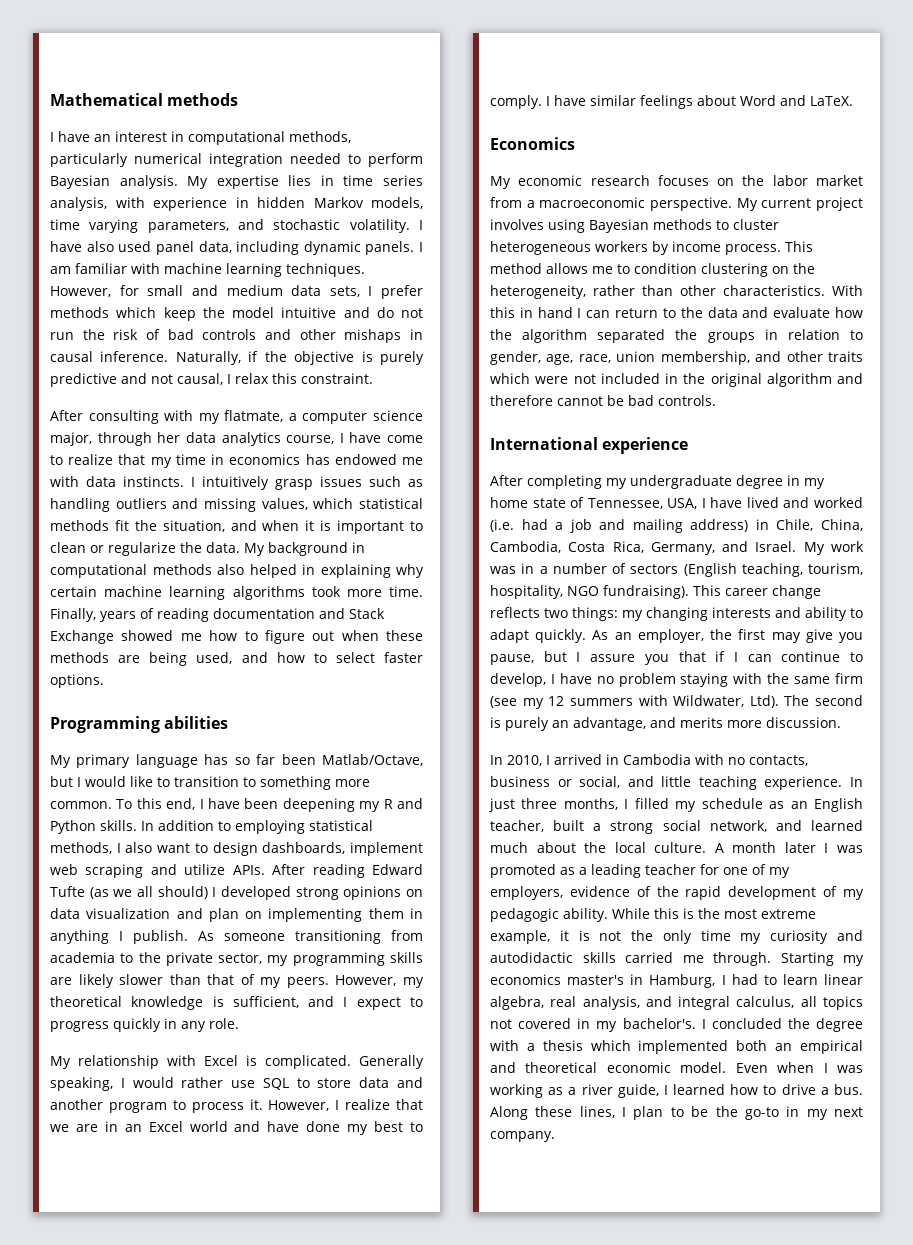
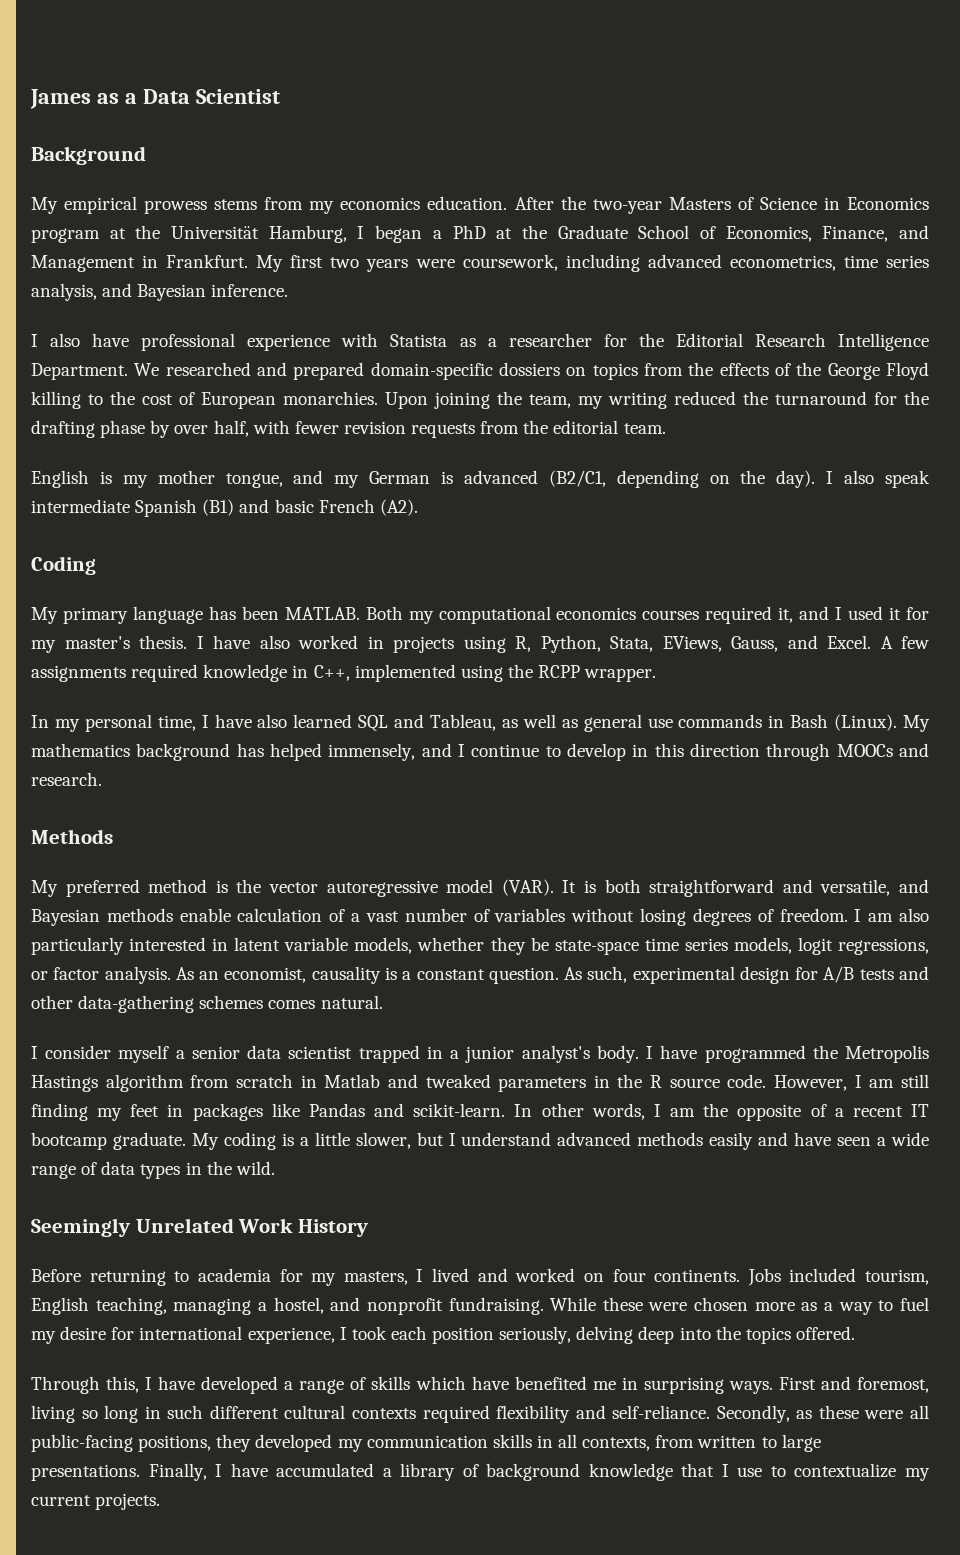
[50,93,239,106] [50,131,351,145] [50,153,423,167] [50,175,423,189] [50,197,423,211] [50,219,423,233] [50,241,423,255] [50,263,365,277] [50,285,423,299] [50,307,423,321] [50,329,423,343] [50,351,424,365] [50,373,373,387] [50,410,423,424] [50,432,423,446] [50,454,424,468] [50,476,423,490] [50,498,423,512] [50,520,424,534] [50,542,365,556] [50,564,424,578] [50,586,423,600] [50,608,385,622] [50,630,423,644] [50,652,423,666] [50,674,104,688] [50,716,229,733] [50,754,423,768] [50,776,370,790] [50,798,424,812] [50,820,373,834] [50,842,423,856] [50,864,423,878] [50,886,423,900] [50,908,423,922] [50,930,423,944] [50,952,423,966] [50,974,424,988] [50,996,423,1010] [50,1018,239,1032] [50,1055,424,1069] [50,1077,423,1091] [50,1099,423,1113] [50,1121,424,1135] [490,95,853,109] [490,137,575,150] [490,175,863,189] [490,197,863,211] [490,219,779,233] [490,241,813,255] [490,263,815,277] [490,285,863,299] [490,307,863,318] [490,329,863,343] [490,351,863,365] [490,373,863,387] [490,395,716,406] [490,437,689,454] [490,475,825,489] [490,497,863,509] [490,519,863,533] [490,541,864,555] [490,563,863,577] [490,585,821,599] [490,607,863,621] [490,629,863,643] [490,651,863,665] [490,673,863,687] [490,695,863,709] [490,717,841,731] [490,754,808,766] [490,776,863,790] [489,798,864,812] [490,820,863,834] [490,842,863,853] [490,864,790,878] [490,886,864,900] [490,908,816,922] [490,930,863,944] [490,952,864,966] [490,974,863,988] [490,996,863,1010] [490,1018,863,1032] [490,1040,863,1054] [490,1062,863,1073] [490,1084,863,1098] [490,1106,864,1120] [490,1131,555,1142] Mathematical methods // I have an interest in computational methods, particularly numerical integration needed to perform Bayesian analysis. My expertise lies in time series analysis, with experience in hidden Markov models, time varying parameters, and stochastic volatility. I have also used panel data, including dynamic panels. I am familiar with machine learning techniques. However, for small and medium data sets, I prefer methods which keep the model intuitive and do not run the risk of bad controls and other mishaps in causal inference. Naturally, if the objective is purely predictive and not causal, I relax this constraint. // After consulting with my flatmate, a computer science major, through her data analytics course, I have come to realize that my time in economics has endowed me with data instincts. I intuitively grasp issues such as handling outliers and missing values, which statistical methods fit the situation, and when it is important to clean or regularize the data. My background in computational methods also helped in explaining why certain machine learning algorithms took more time. Finally, years of reading documentation and Stack Exchange showed me how to figure out when these methods are being used, and how to select faster options. // Programming abilities // My primary language has so far been Matlab/Octave, but I would like to transition to something more common. To this end, I have been deepening my R and Python skills. In addition to employing statistical methods, I also want to design dashboards, implement web scraping and utilize APIs. After reading Edward Tufte (as we all should) I developed strong opinions on data visualization and plan on implementing them in anything I publish. As someone transitioning from academia to the private sector, my programming skills are likely slower than that of my peers. However, my theoretical knowledge is sufficient, and I expect to progress quickly in any role. // My relationship with Excel is complicated. Generally speaking, I would rather use SQL to store data and another program to process it. However, I realize that we are in an Excel world and have done my best to comply. I have similar feelings about Word and LaTeX. // Economics // My economic research focuses on the labor market from a macroeconomic perspective. My current project involves using Bayesian methods to cluster heterogeneous workers by income process. This method allows me to condition clustering on the heterogeneity, rather than other characteristics. With this in hand I can return to the data and evaluate how the algorithm separated the groups in relation to gender, age, race, union membership, and other traits which were not included in the original algorithm and therefore cannot be bad controls. // International experience // After completing my undergraduate degree in my home state of Tennessee, USA, I have lived and worked (i.e. had a job and mailing address) in Chile, China, Cambodia, Costa Rica, Germany, and Israel. My work was in a number of sectors (English teaching, tourism, hospitality, NGO fundraising). This career change reflects two things: my changing interests and ability to adapt quickly. As an employer, the first may give you pause, but I assure you that if I can continue to develop, I have no problem staying with the same firm (see my 12 summers with Wildwater, Ltd). The second is purely an advantage, and merits more discussion. // In 2010, I arrived in Cambodia with no contacts, business or social, and little teaching experience. In just three months, I filled my schedule as an English teacher, built a strong social network, and learned much about the local culture. A month later I was promoted as a leading teacher for one of my employers, evidence of the rapid development of my pedagogic ability. While this is the most extreme example, it is not the only time my curiosity and autodidactic skills carried me through. Starting my economics master's in Hamburg, I had to learn linear algebra, real analysis, and integral calculus, all topics not covered in my bachelor's. I concluded the degree with a thesis which implemented both an empirical and theoretical economic model. Even when I was working as a river guide, I learned how to drive a bus. Along these lines, I plan to be the go-to in my next company. -> [30,89,280,109] [31,146,146,165] [31,196,930,214] [31,225,929,243] [31,254,930,272] [31,283,289,301] [31,333,929,351] [31,362,930,380] [31,391,929,409] [31,420,666,438] [31,470,930,488] [31,499,418,517] [31,556,96,575] [31,606,930,624] [31,635,929,653] [31,664,657,682] [31,714,930,732] [31,743,930,761] [31,772,102,786] [31,829,113,844] [31,879,930,897] [31,908,930,926] [31,937,929,955] [31,966,930,984] [31,995,383,1013] [31,1045,930,1063] [31,1074,929,1092] [31,1103,929,1121] [31,1132,930,1150] [31,1161,275,1179] [31,1218,369,1237] [31,1268,929,1286] [31,1297,929,1315] [31,1326,855,1344] [31,1376,929,1394] [31,1405,929,1423] [31,1434,821,1452] [31,1463,930,1481] [31,1493,161,1510] James as a Data Scientist // Background // My empirical prowess stems from my economics education. After the two-year Masters of Science in Economics program at the Universität Hamburg, I began a PhD at the Graduate School of Economics, Finance, and Management in Frankfurt. My first two years were coursework, including advanced econometrics, time series analysis, and Bayesian inference. // I also have professional experience with Statista as a researcher for the Editorial Research Intelligence Department. We researched and prepared domain-specific dossiers on topics from the effects of the George Floyd killing to the cost of European monarchies. Upon joining the team, my writing reduced the turnaround for the drafting phase by over half, with fewer revision requests from the editorial team. // English is my mother tongue, and my German is advanced (B2/C1, depending on the day). I also speak intermediate Spanish (B1) and basic French (A2). // Coding // My primary language has been MATLAB. Both my computational economics courses required it, and I used it for my master's thesis. I have also worked in projects using R, Python, Stata, EViews, Gauss, and Excel. A few assignments required knowledge in C++, implemented using the RCPP wrapper. // In my personal time, I have also learned SQL and Tableau, as well as general use commands in Bash (Linux). My mathematics background has helped immensely, and I continue to develop in this direction through MOOCs and research. // Methods // My preferred method is the vector autoregressive model (VAR). It is both straightforward and versatile, and Bayesian methods enable calculation of a vast number of variables without losing degrees of freedom. I am also particularly interested in latent variable models, whether they be state-space time series models, logit regressions, or factor analysis. As an economist, causality is a constant question. As such, experimental design for A/B tests and other data-gathering schemes comes natural. // I consider myself a senior data scientist trapped in a junior analyst's body. I have programmed the Metropolis Hastings algorithm from scratch in Matlab and tweaked parameters in the R source code. However, I am still finding my feet in packages like Pandas and scikit-learn. In other words, I am the opposite of a recent IT bootcamp graduate. My coding is a little slower, but I understand advanced methods easily and have seen a wide range of data types in the wild. // Seemingly Unrelated Work History // Before returning to academia for my masters, I lived and worked on four continents. Jobs included tourism, English teaching, managing a hostel, and nonprofit fundraising. While these were chosen more as a way to fuel my desire for international experience, I took each position seriously, delving deep into the topics offered. // Through this, I have developed a range of skills which have benefited me in surprising ways. First and foremost, living so long in such different cultural contexts required flexibility and self-reliance. Secondly, as these were all public-facing positions, they developed my communication skills in all contexts, from written to large presentations. Finally, I have accumulated a library of background knowledge that I use to contextualize my current projects.

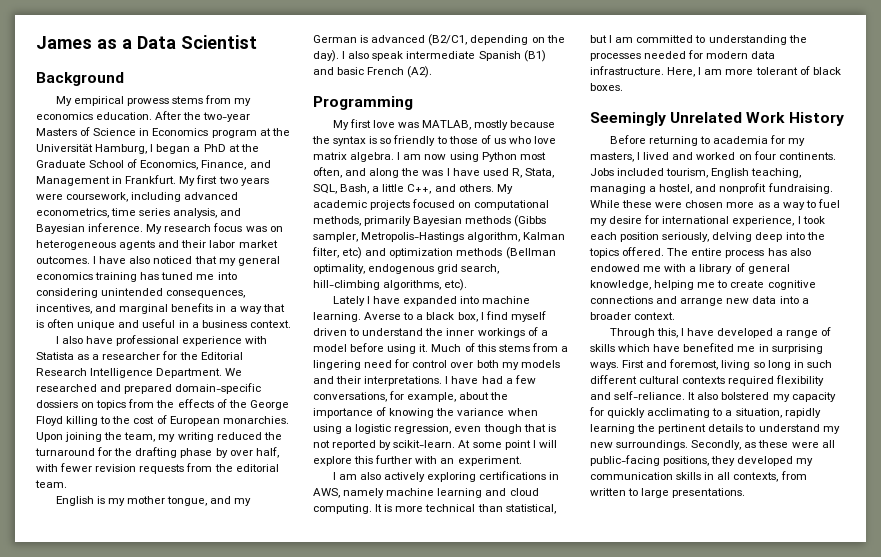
(289, 290) none -> [146,223,283,234] [36,240,278,250] [36,256,280,266] [36,272,237,282] [36,288,246,298] [36,303,285,314] [36,319,291,330] My research focus was on heterogeneous agents and their labor market outcomes. I have also noticed that my general economics training has tuned me into considering unintended consequences, incentives, and marginal benefits in a way that is often unique and useful in a business context.
[31,556,96,575] [31,606,930,624] [31,635,929,653] [31,664,657,682] [31,714,930,732] [31,743,930,761] [31,772,102,786] [31,829,113,844] [31,879,930,897] [31,908,930,926] [31,937,929,955] [31,966,930,984] [31,995,383,1013] [31,1045,930,1063] [31,1074,929,1092] [31,1103,929,1121] [31,1132,930,1150] [31,1161,275,1179] Coding // My primary language has been MATLAB. Both my computational economics courses required it, and I used it for my master's thesis. I have also worked in projects using R, Python, Stata, EViews, Gauss, and Excel. A few assignments required knowledge in C++, implemented using the RCPP wrapper. // In my personal time, I have also learned SQL and Tableau, as well as general use commands in Bash (Linux). My mathematics background has helped immensely, and I continue to develop in this direction through MOOCs and research. // Methods // My preferred method is the vector autoregressive model (VAR). It is both straightforward and versatile, and Bayesian methods enable calculation of a vast number of variables without losing degrees of freedom. I am also particularly interested in latent variable models, whether they be state-space time series models, logit regressions, or factor analysis. As an economist, causality is a constant question. As such, experimental design for A/B tests and other data-gathering schemes comes natural. // I consider myself a senior data scientist trapped in a junior analyst's body. I have programmed the Metropolis Hastings algorithm from scratch in Matlab and tweaked parameters in the R source code. However, I am still finding my feet in packages like Pandas and scikit-learn. In other words, I am the opposite of a recent IT bootcamp graduate. My coding is a little slower, but I understand advanced methods easily and have seen a wide range of data types in the wild. -> [313,96,413,110] [332,119,556,130] [312,135,557,146] [313,152,546,162] [313,167,554,178] [313,184,513,194] [313,199,550,210] [313,215,547,227] [313,232,566,242] [312,247,556,259] [313,264,500,274] [313,279,468,291] [332,296,531,306] [313,311,546,322] [313,327,548,338] [313,343,568,354] [313,359,560,370] [313,375,536,386] [313,391,509,402] [313,407,538,418] [313,424,556,434] [313,440,557,450] [313,455,522,466] [332,471,560,482] [313,488,539,498] [313,504,556,514] [590,35,807,45] [590,50,776,61] [590,66,841,77] [590,83,623,91] Programming // My first love was MATLAB, mostly because the syntax is so friendly to those of us who love matrix algebra. I am now using Python most often, and along the was I have used R, Stata, SQL, Bash, a little C++, and others. My academic projects focused on computational methods, primarily Bayesian methods (Gibbs sampler, Metropolis-Hastings algorithm, Kalman filter, etc) and optimization methods (Bellman optimality, endogenous grid search, hill-climbing algorithms, etc). // Lately I have expanded into machine learning. Averse to a black box, I find myself driven to understand the inner workings of a model before using it. Much of this stems from a lingering need for control over both my models and their interpretations. I have had a few conversations, for example, about the importance of knowing the variance when using a logistic regression, even though that is not reported by scikit-learn. At some point I will explore this further with an experiment. // I am also actively exploring certifications in AWS, namely machine learning and cloud computing. It is more technical than statistical, but I am committed to understanding the processes needed for modern data infrastructure. Here, I am more tolerant of black boxes.
(855, 1333) none -> [667,248,811,258] [590,263,790,274] [590,280,816,290] [590,296,809,306] [590,312,676,320] The entire process has also endowed me with a library of general knowledge, helping me to create cognitive connections and arrange new data into a broader context.
(711, 1412) none -> [688,392,836,402] [589,407,821,418] [590,424,840,434] [590,440,689,450] It also bolstered my capacity for quickly acclimating to a situation, rapidly learning the pertinent details to understand my new surroundings.
[148,1463,930,1481] [31,1493,161,1510] Finally, I have accumulated a library of background knowledge that I use to contextualize my current projects. -> (746, 493) none

